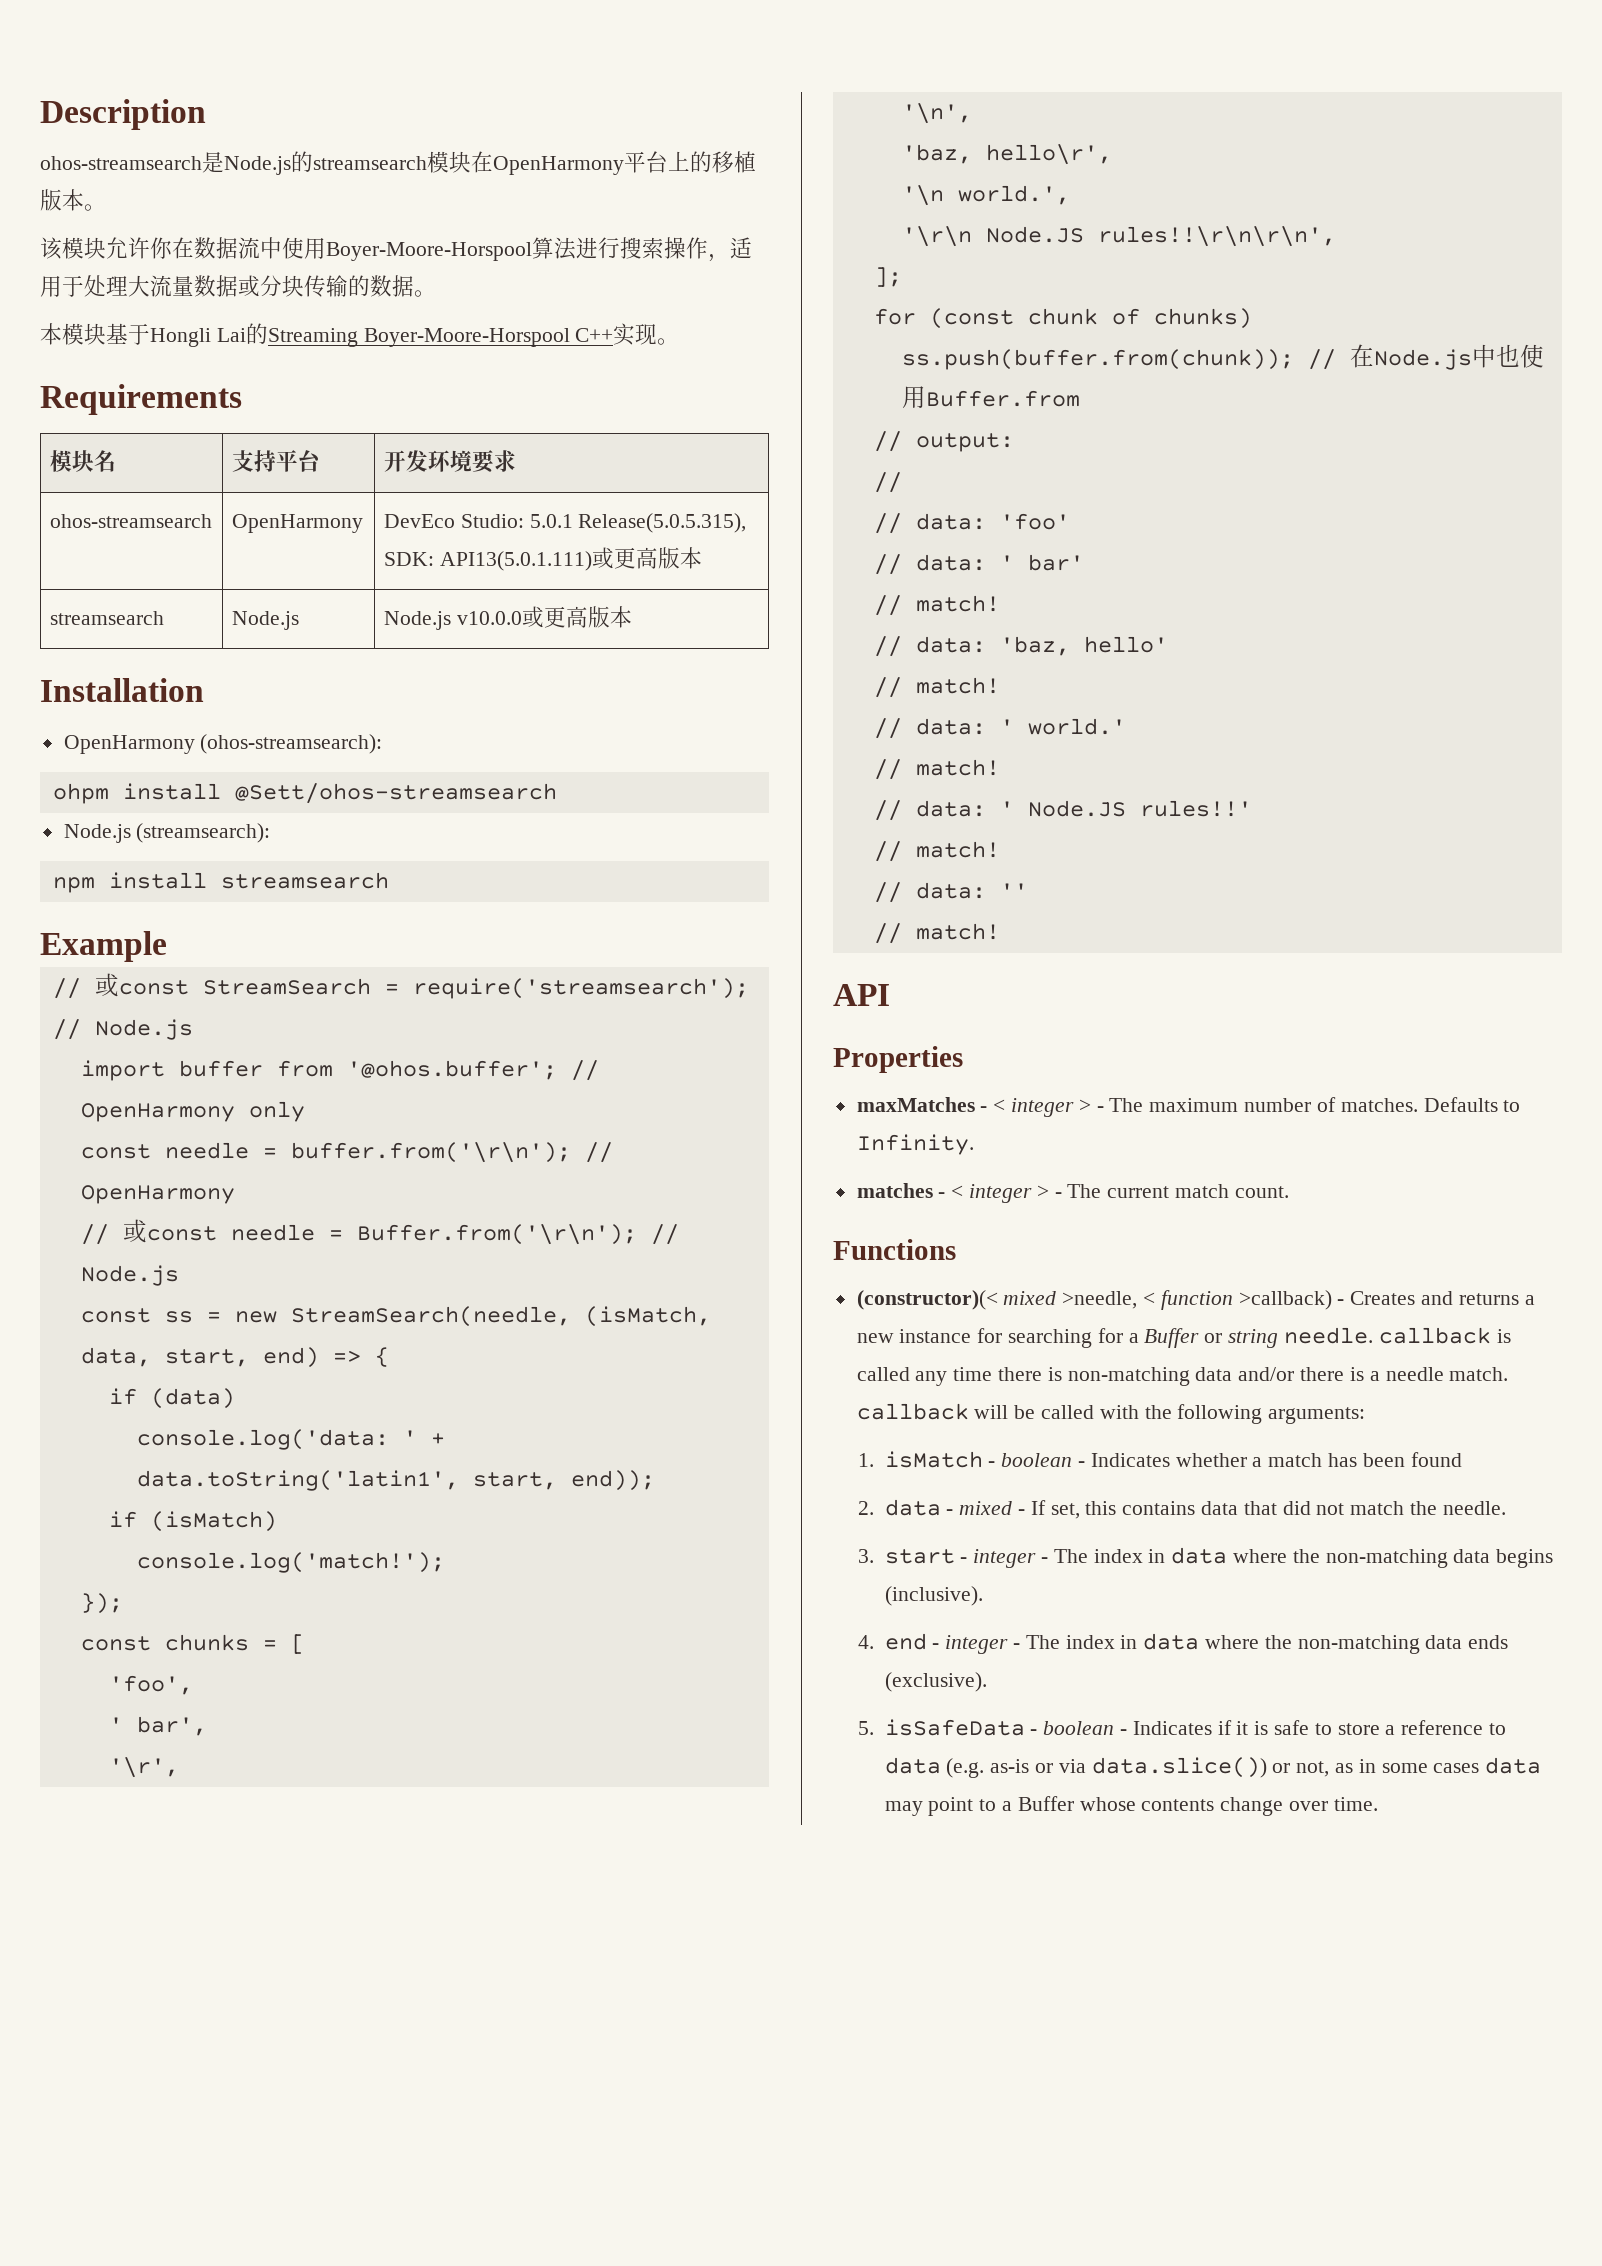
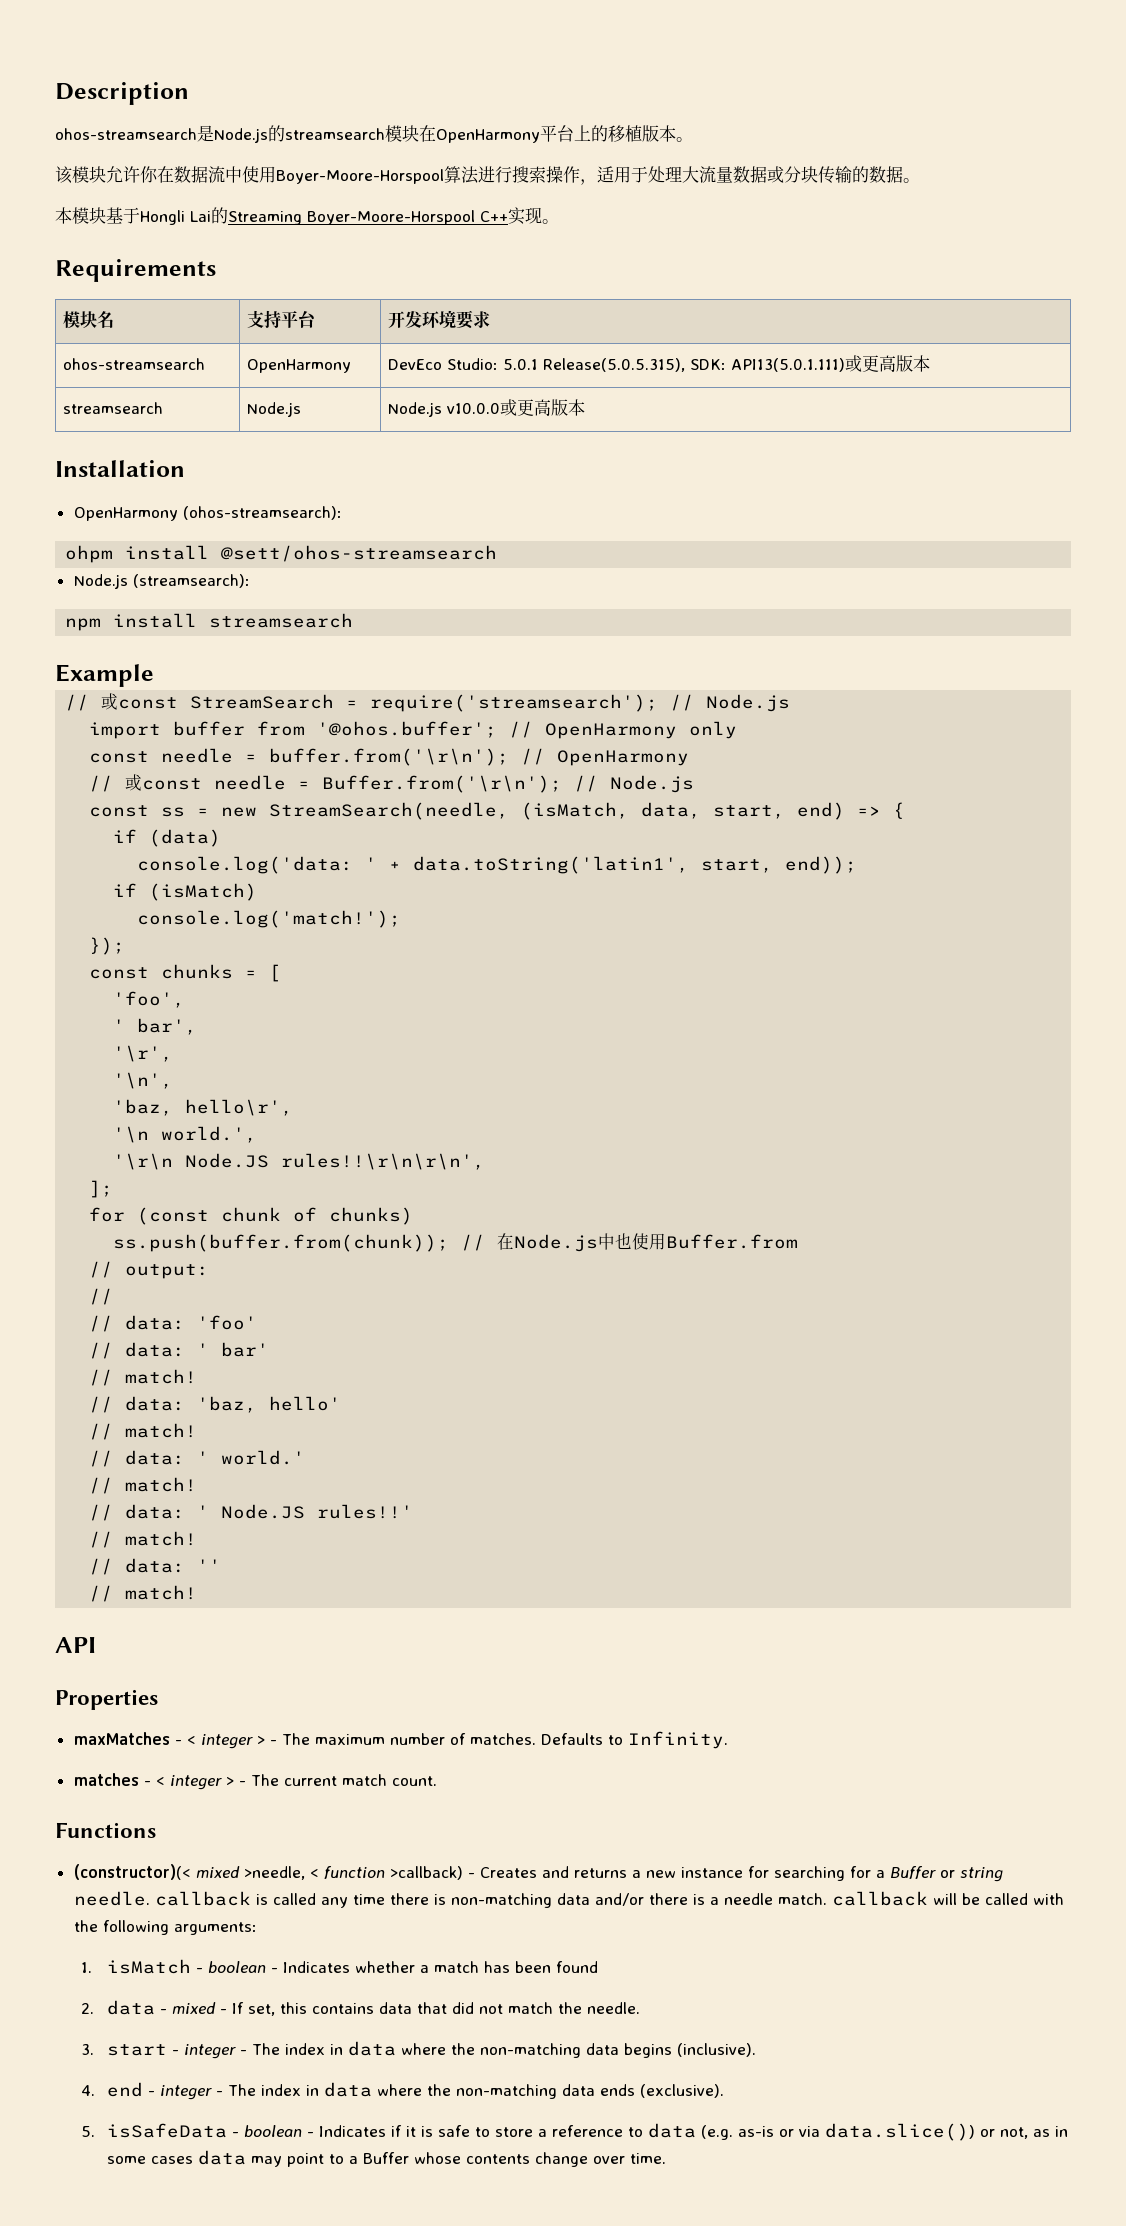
[234,783,557,804] @Sett/ohos-streamsearch -> [221,545,498,562] @sett/ohos-streamsearch

